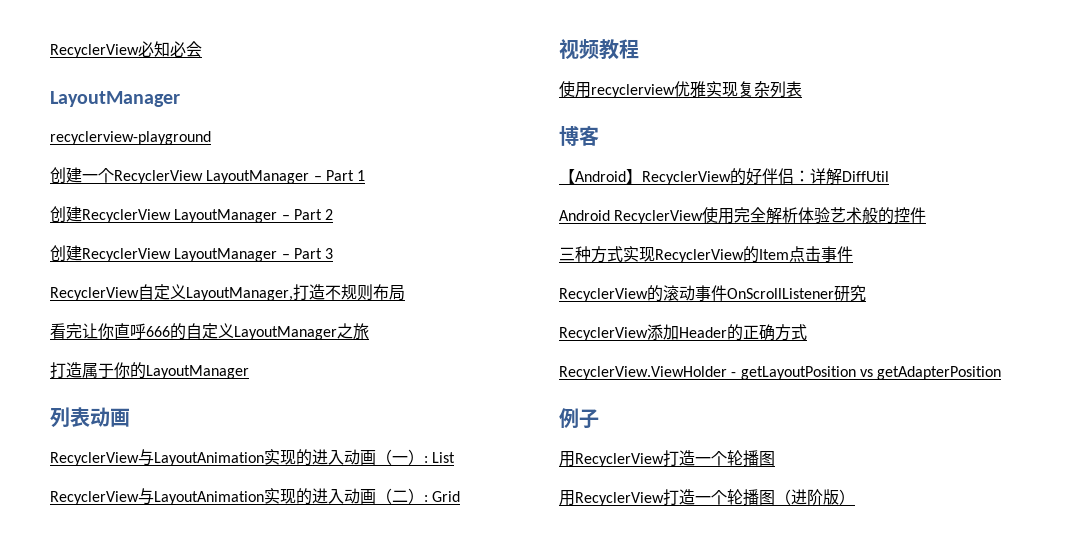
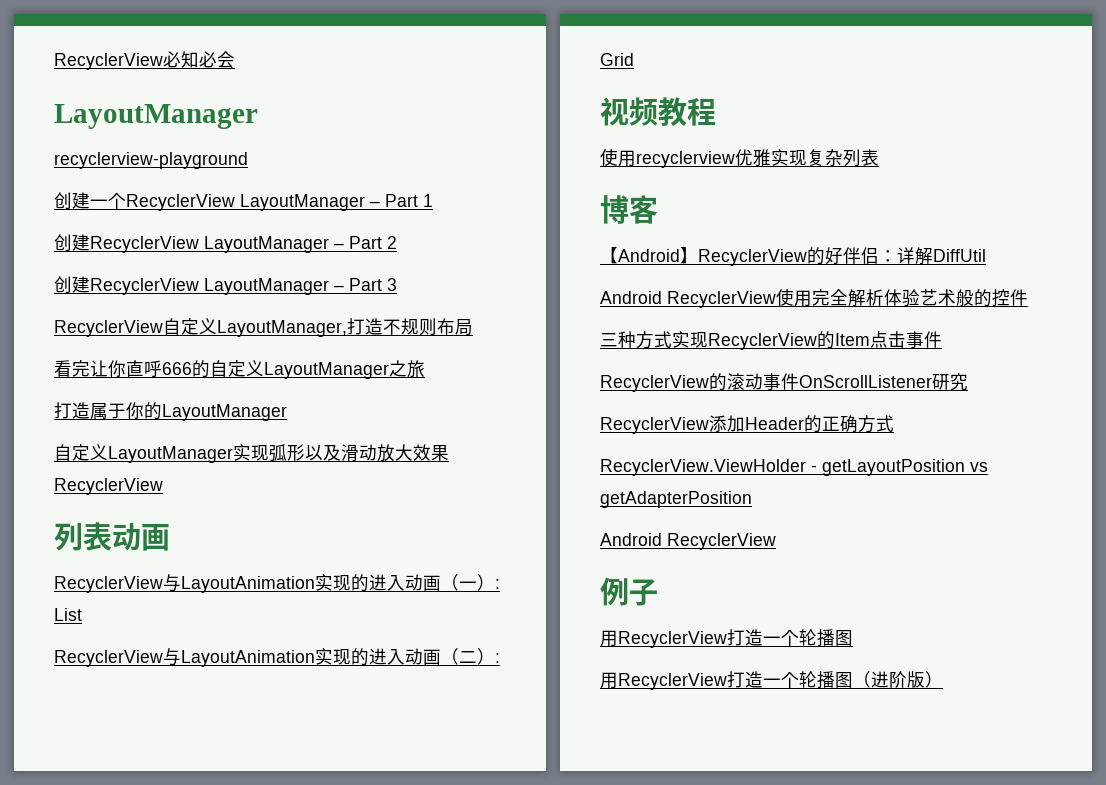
(249, 372) none -> [54,444,449,463] [54,478,163,495] // 自定义LayoutManager实现弧形以及滑动放大效果RecyclerView
(1002, 373) none -> [600,533,776,550] // Android RecyclerView

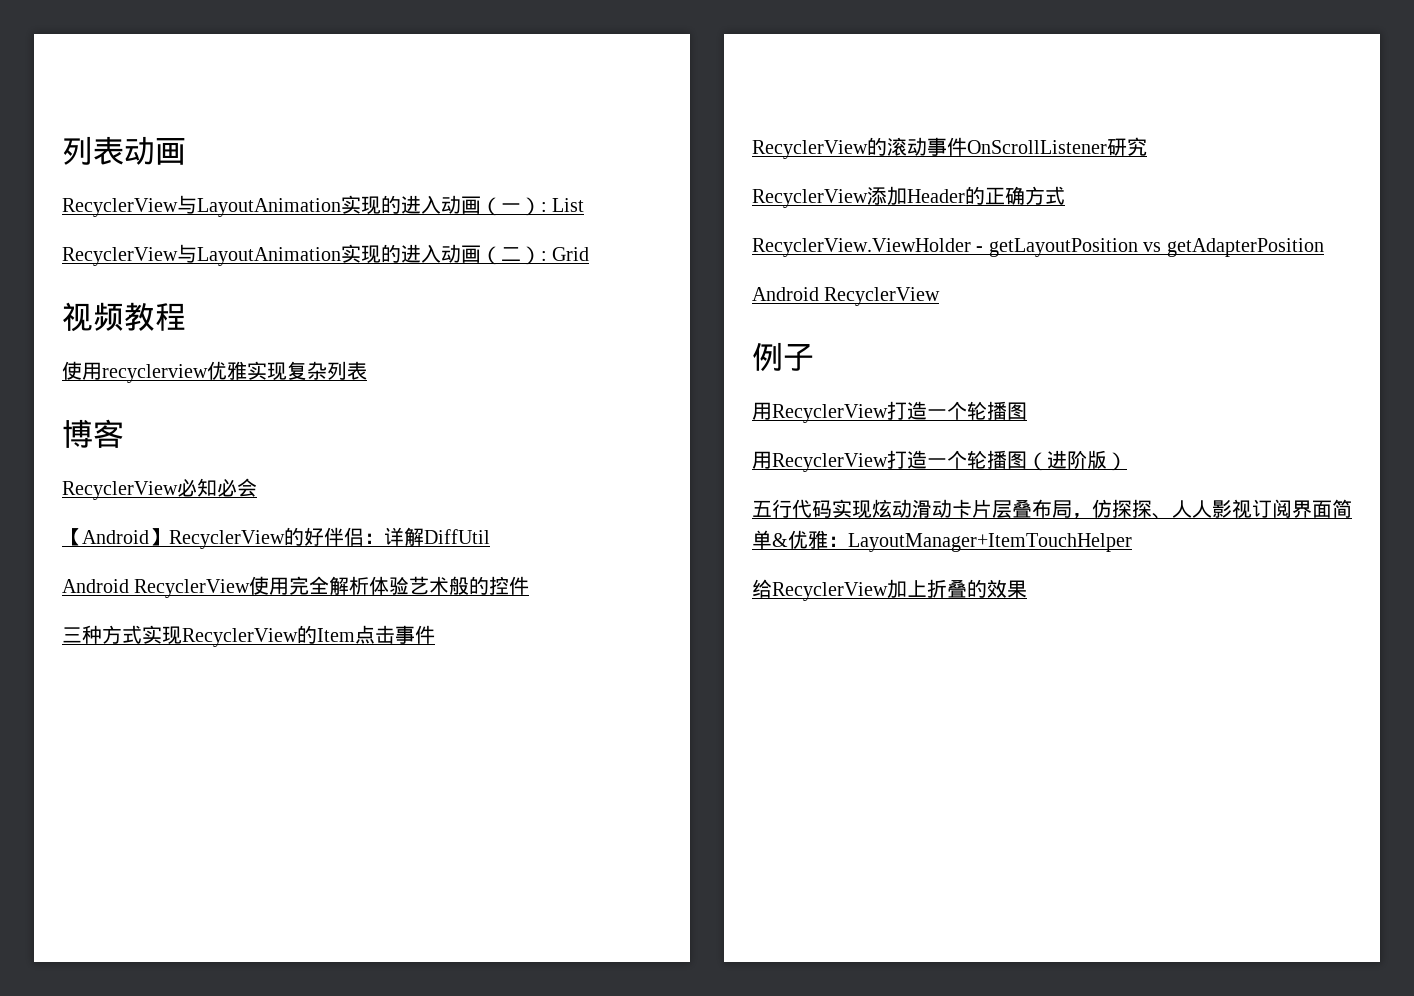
[54,51,235,70] [54,104,258,129] [54,152,248,169] [54,192,433,211] [54,234,397,253] [54,276,397,295] [54,318,473,337] [54,360,425,379] [54,402,287,421] [54,444,449,463] [54,478,163,495] RecyclerView必知必会 // LayoutManager // recyclerview-playground // 创建一个RecyclerView LayoutManager – Part 1 // 创建RecyclerView LayoutManager – Part 2 // 创建RecyclerView LayoutManager – Part 3 // RecyclerView自定义LayoutManager,打造不规则布局 // 看完让你直呼666的自定义LayoutManager之旅 // 打造属于你的LayoutManager // 自定义LayoutManager实现弧形以及滑动放大效果RecyclerView // -> (62, 150) none
(658, 209) none -> [62,478,257,500] // RecyclerView必知必会
(943, 679) none -> [752,499,1352,519] [752,530,1132,552] [752,579,1027,601] // 五行代码实现炫动滑动卡片层叠布局，仿探探、人人影视订阅界面简单&优雅：LayoutManager+ItemTouchHelper // 给RecyclerView加上折叠的效果

